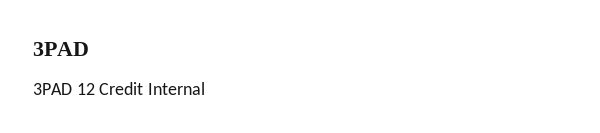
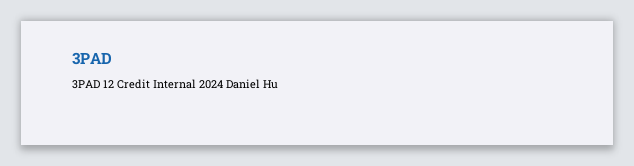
(206, 88) none -> [199,79,278,89] 2024 Daniel Hu

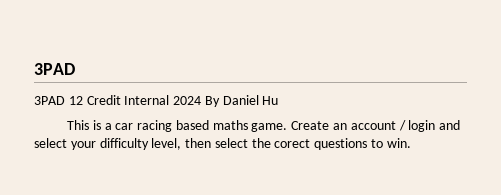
(223, 84) none -> [204,96,220,107] By
(278, 84) none -> [66,120,461,132] [34,138,411,150] // This is a car racing based maths game. Create an account / login and select your difficulty level, then select the corect questions to win.

